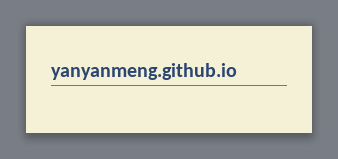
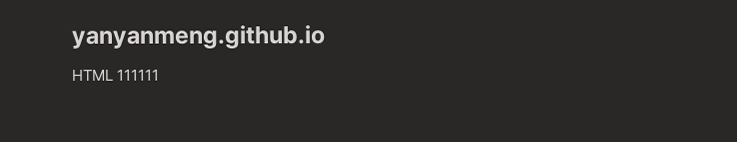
(237, 71) none -> [71,69,161,81] // HTML 111111

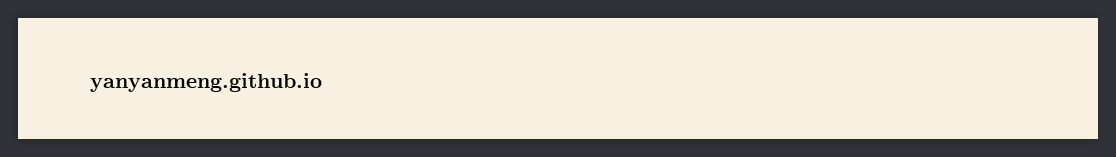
[71,69,161,81] // HTML 111111 -> (322, 82) none

